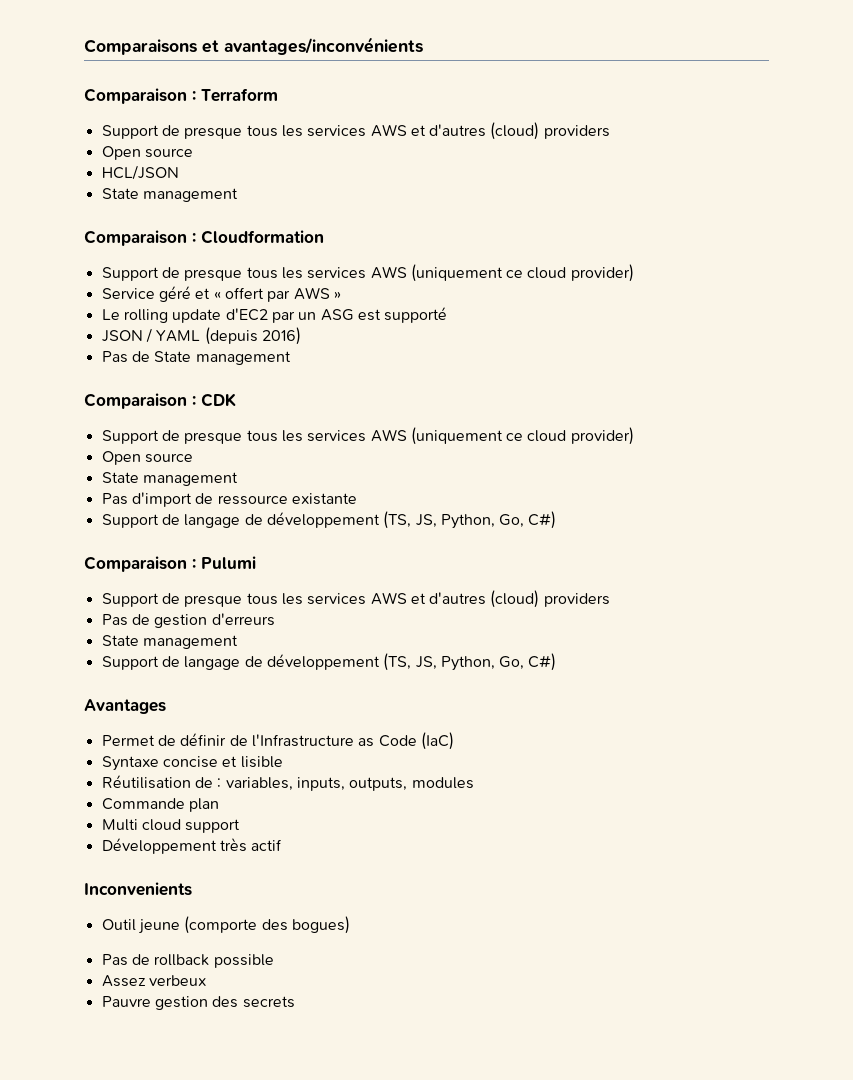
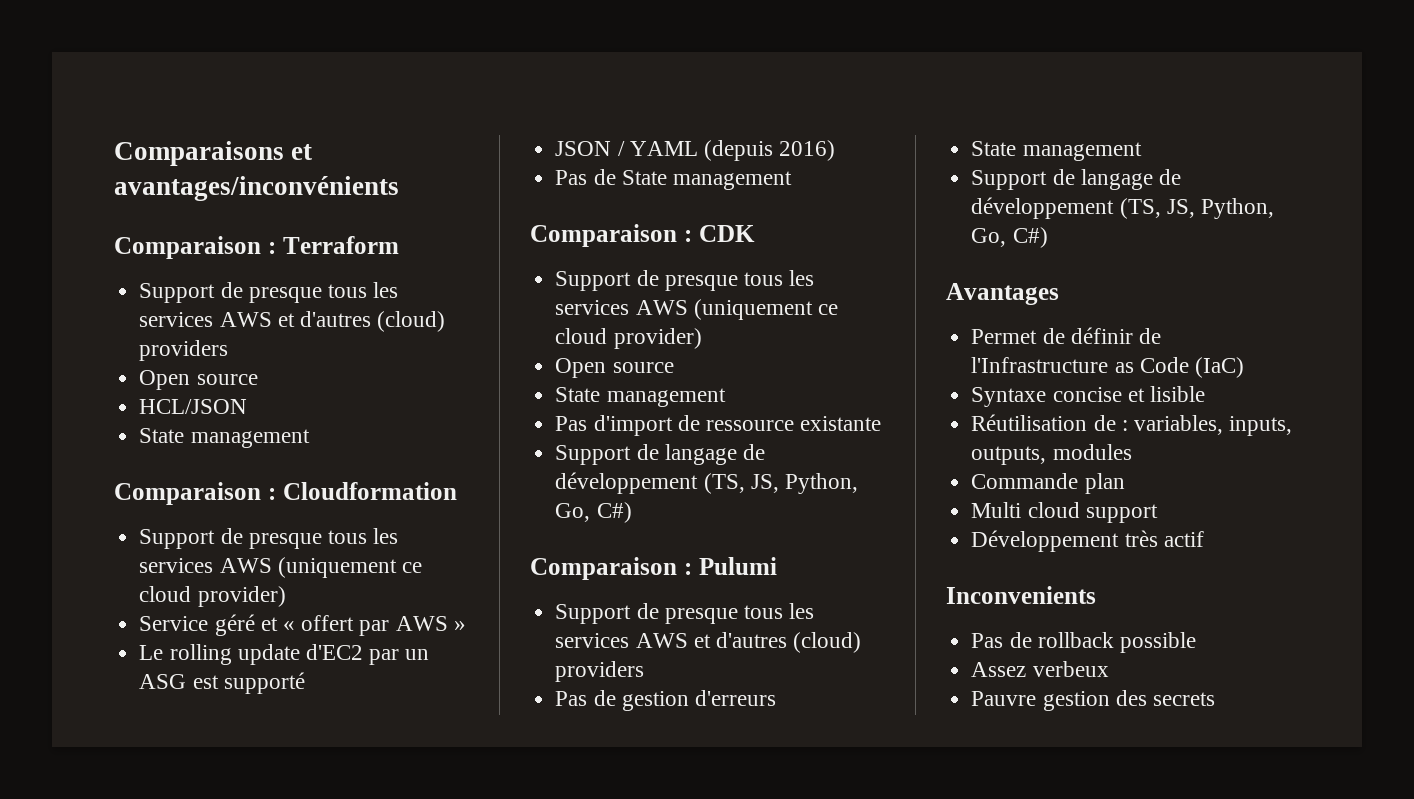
[101,916,350,934] // Outil jeune (comporte des bogues) -> (1096, 595) none

